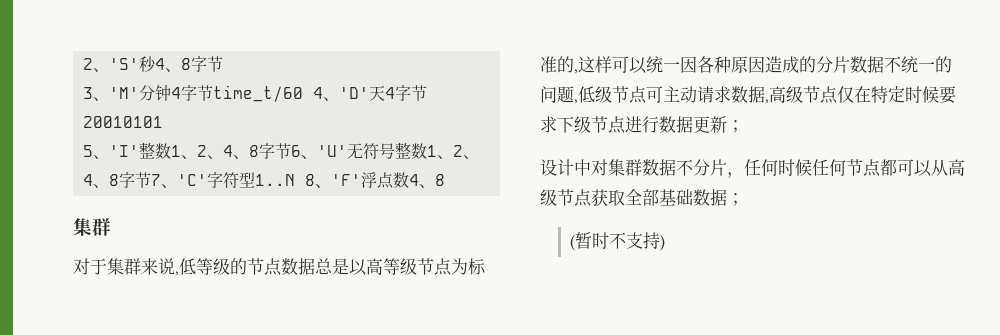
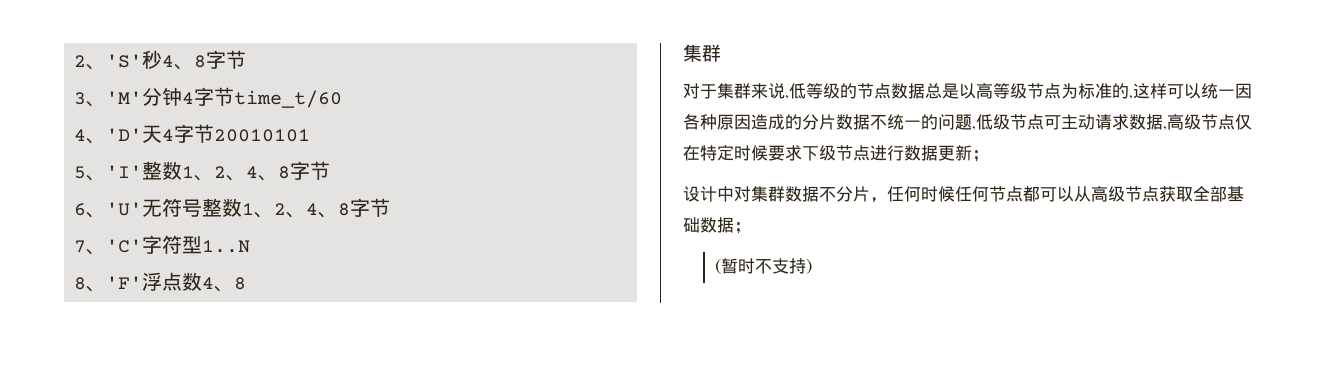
(304, 93) none -> (343, 99) //
(292, 151) none -> (331, 170) //
(152, 180) none -> (391, 207) //
(296, 180) none -> (251, 246) //

